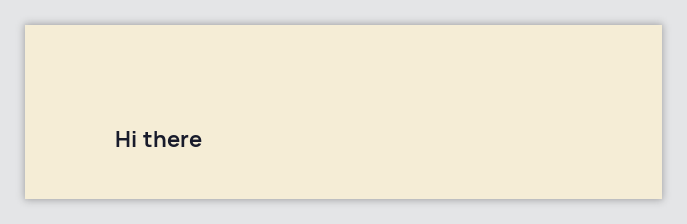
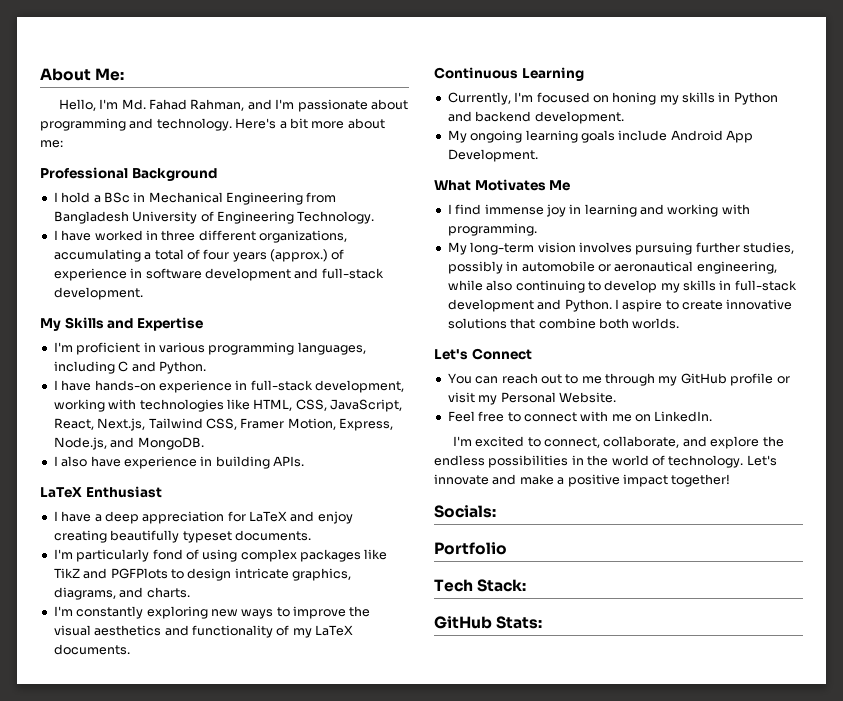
[115,131,202,147] Hi there -> [40,68,125,81] [58,99,408,112] [40,118,385,131] [40,140,63,148] [40,167,217,181] [53,192,337,205] [53,211,375,224] [53,230,347,243] [53,249,345,262] [53,268,384,281] [53,287,143,300] [40,317,203,331] [53,342,366,355] [53,361,206,374] [53,380,404,393] [53,399,402,412] [53,418,393,431] [53,437,204,450] [53,456,304,469] [40,486,162,498] [53,511,353,524] [53,530,311,543] [53,549,388,562] [53,568,351,581] [53,587,190,600] [53,606,371,619] [53,625,353,638] [53,644,130,655] [434,67,584,81] [447,92,778,105] [447,111,624,124] [447,130,753,143] [447,149,538,162] [434,179,571,191] [447,204,750,217] [447,223,537,236] [447,242,794,255] [447,261,777,274] [447,280,797,293] [447,299,793,312] [447,318,680,329] [434,348,532,360] [447,373,790,386] [447,392,616,405] [447,411,713,422] [452,436,784,449] [434,455,777,468] [434,474,731,487] [434,505,496,518] [434,542,507,555] [434,579,527,592] [434,616,543,629] About Me: // Hello, I'm Md. Fahad Rahman, and I'm passionate about programming and technology. Here's a bit more about me: // Professional Background // I hold a BSc in Mechanical Engineering from Bangladesh University of Engineering Technology. // I have worked in three different organizations, accumulating a total of four years (approx.) of experience in software development and full-stack development. // My Skills and Expertise // I'm proficient in various programming languages, including C and Python. // I have hands-on experience in full-stack development, working with technologies like HTML, CSS, JavaScript, React, Next.js, Tailwind CSS, Framer Motion, Express, Node.js, and MongoDB. // I also have experience in building APIs. // LaTeX Enthusiast // I have a deep appreciation for LaTeX and enjoy creating beautifully typeset documents. // I'm particularly fond of using complex packages like TikZ and PGFPlots to design intricate graphics, diagrams, and charts. // I'm constantly exploring new ways to improve the visual aesthetics and functionality of my LaTeX documents. // Continuous Learning // Currently, I'm focused on honing my skills in Python and backend development. // My ongoing learning goals include Android App Development. // What Motivates Me // I find immense joy in learning and working with programming. // My long-term vision involves pursuing further studies, possibly in automobile or aeronautical engineering, while also continuing to develop my skills in full-stack development and Python. I aspire to create innovative solutions that combine both worlds. // Let's Connect // You can reach out to me through my GitHub profile or visit my Personal Website. // Feel free to connect with me on LinkedIn. // I'm excited to connect, collaborate, and explore the endless possibilities in the world of technology. Let's innovate and make a positive impact together! // Socials: // Portfolio // Tech Stack: // GitHub Stats:

